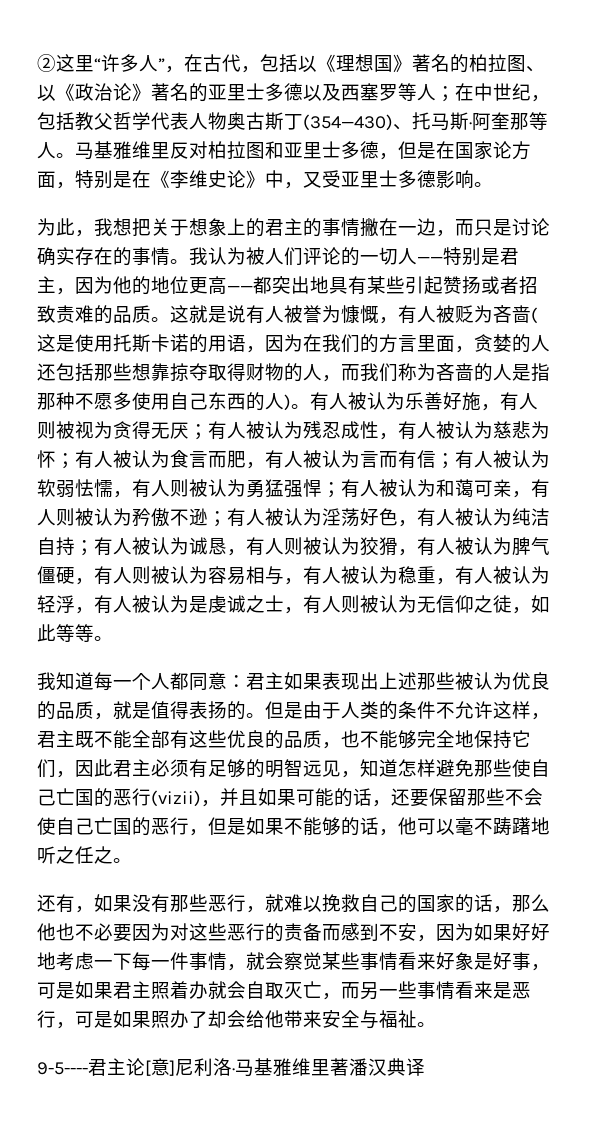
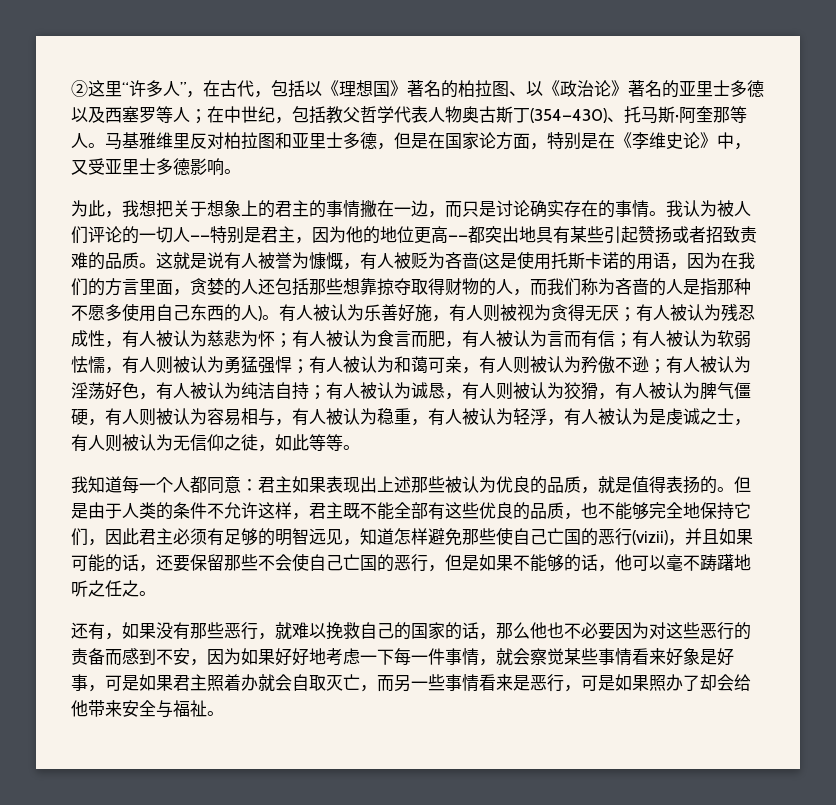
[37,1058,425,1077] // 9-5----君主论[意]尼利洛·马基雅维里著潘汉典译 -> (224, 713) none

